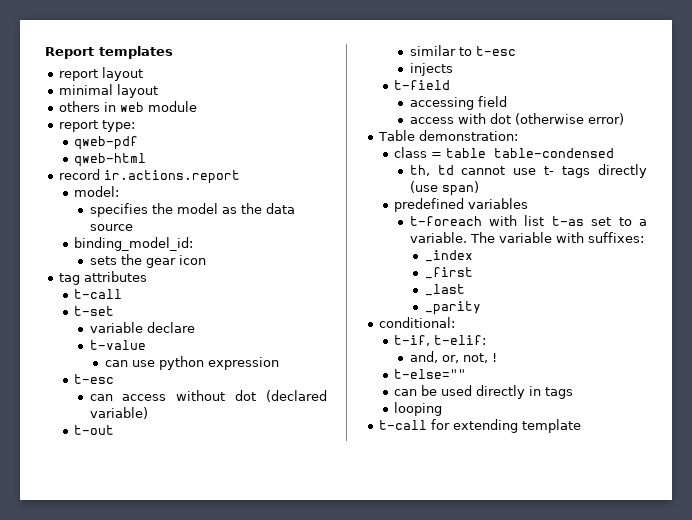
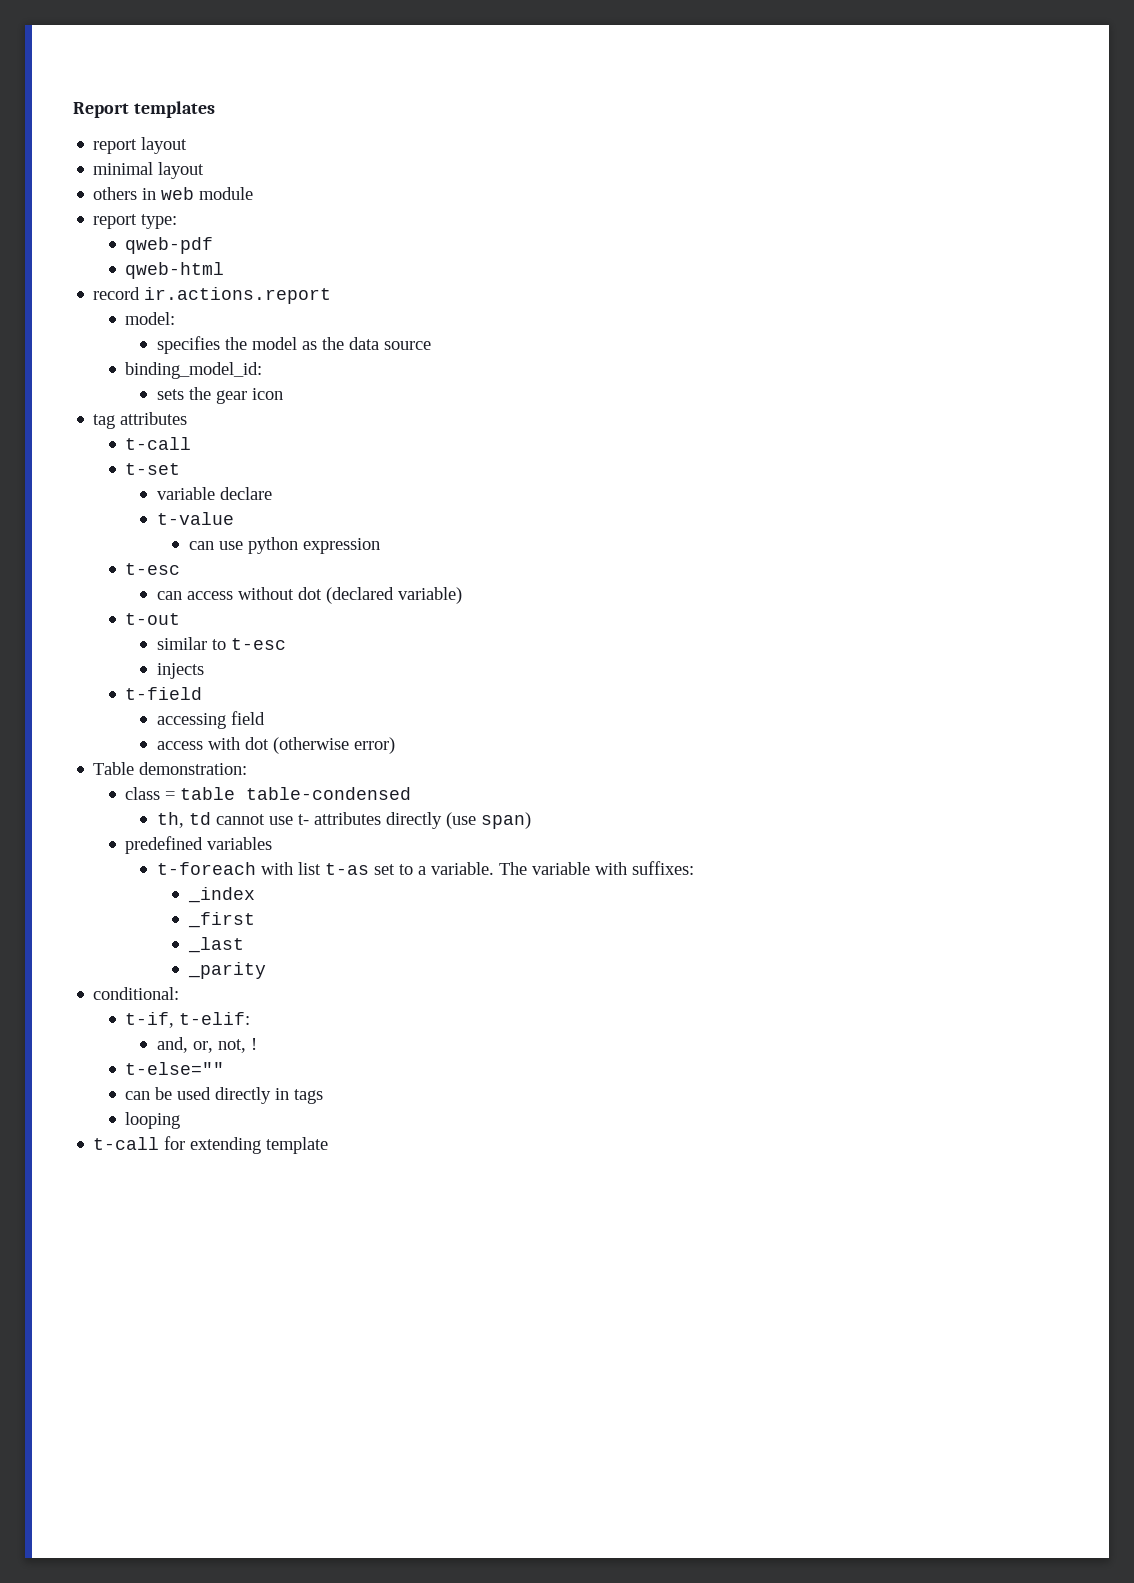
[562,166,591,178] tags -> [314,812,382,825] attributes

